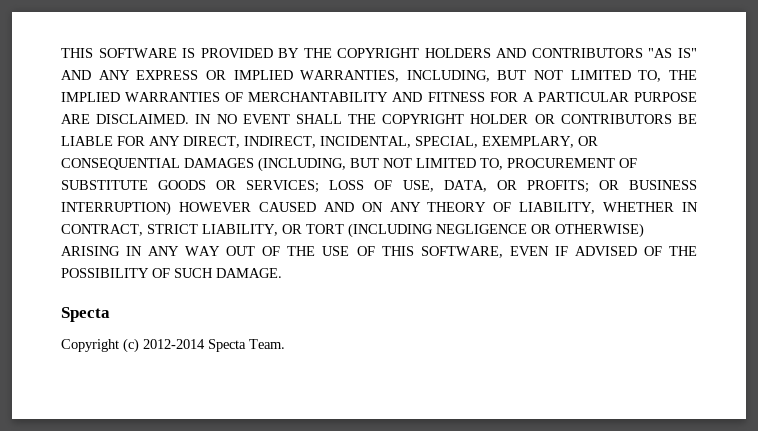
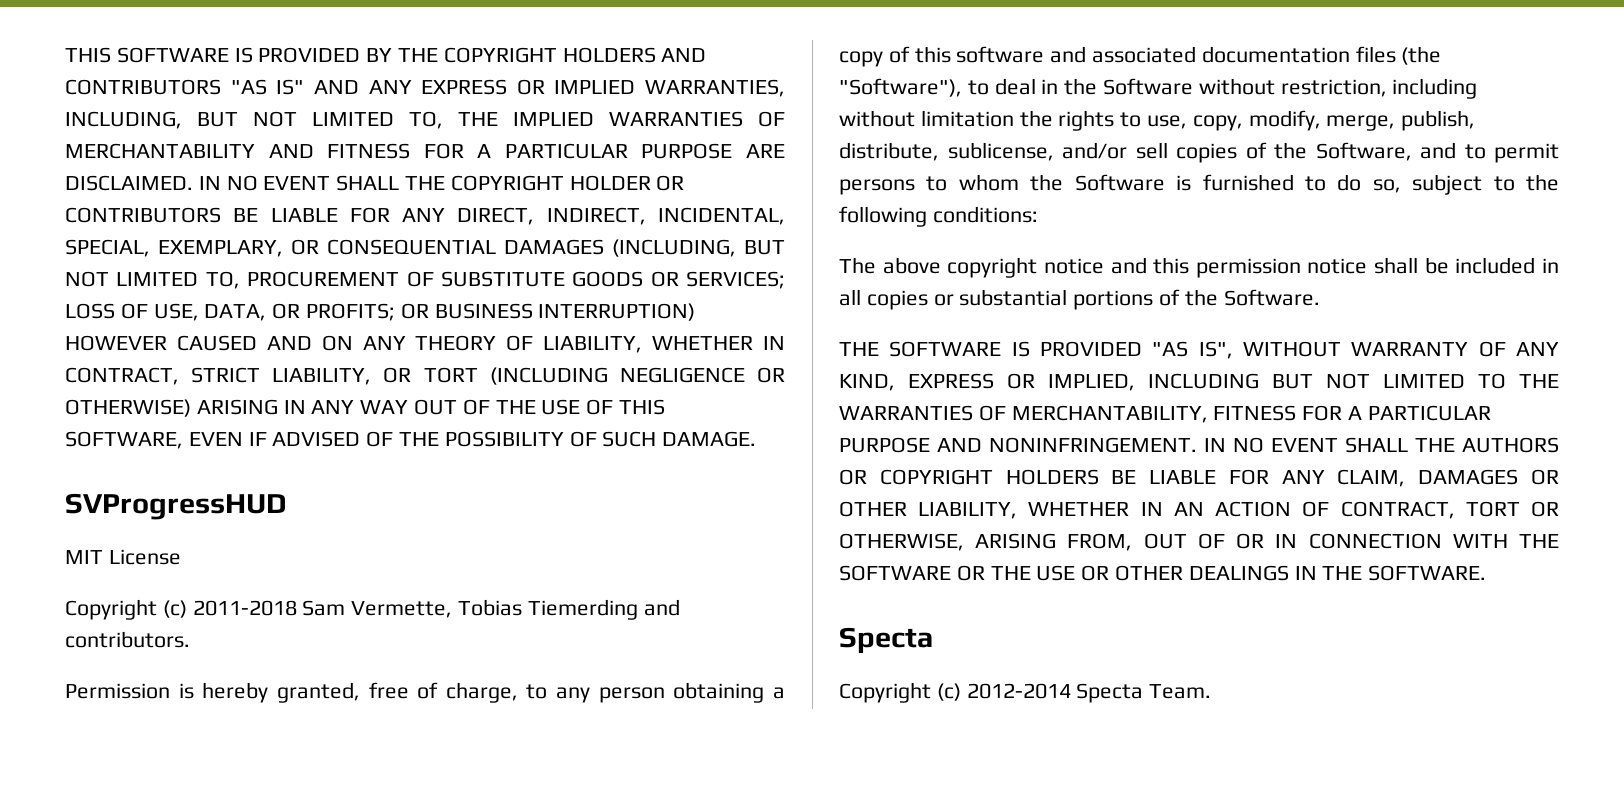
(282, 273) none -> [65,493,287,520] [65,549,181,565] [65,599,680,620] [65,631,190,648] [65,682,785,703] [839,46,1442,67] [839,78,1478,99] [839,110,1476,131] [839,142,1559,163] [839,174,1559,195] [839,206,1038,227] [839,257,1559,278] [839,289,1320,310] [839,341,1559,359] [839,373,1559,391] [839,405,1491,423] [839,437,1559,453] [839,469,1559,487] [839,501,1559,519] [839,533,1559,551] [839,565,1487,581] // SVProgressHUD // MIT License // Copyright (c) 2011-2018 Sam Vermette, Tobias Tiemerding and contributors. // Permission is hereby granted, free of charge, to any person obtaining a copy of this software and associated documentation files (the "Software"), to deal in the Software without restriction, including without limitation the rights to use, copy, modify, merge, publish, distribute, sublicense, and/or sell copies of the Software, and to permit persons to whom the Software is furnished to do so, subject to the following conditions: // The above copyright notice and this permission notice shall be included in all copies or substantial portions of the Software. // THE SOFTWARE IS PROVIDED "AS IS", WITHOUT WARRANTY OF ANY KIND, EXPRESS OR IMPLIED, INCLUDING BUT NOT LIMITED TO THE WARRANTIES OF MERCHANTABILITY, FITNESS FOR A PARTICULAR PURPOSE AND NONINFRINGEMENT. IN NO EVENT SHALL THE AUTHORS OR COPYRIGHT HOLDERS BE LIABLE FOR ANY CLAIM, DAMAGES OR OTHER LIABILITY, WHETHER IN AN ACTION OF CONTRACT, TORT OR OTHERWISE, ARISING FROM, OUT OF OR IN CONNECTION WITH THE SOFTWARE OR THE USE OR OTHER DEALINGS IN THE SOFTWARE.

